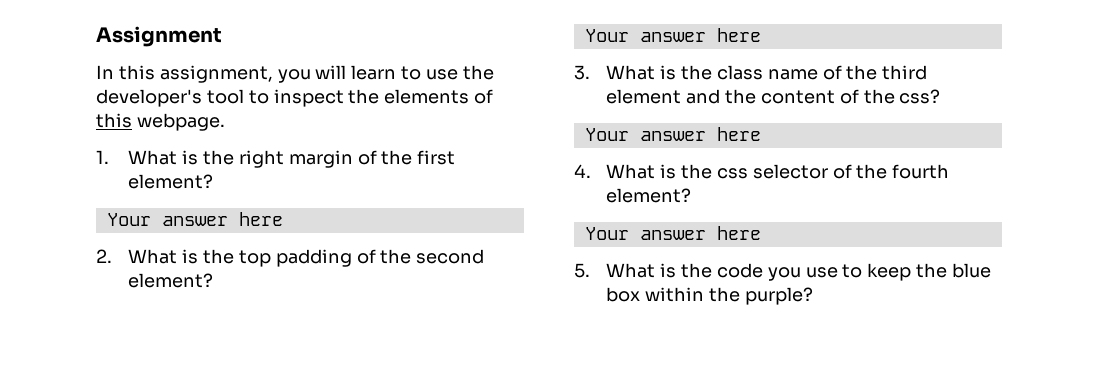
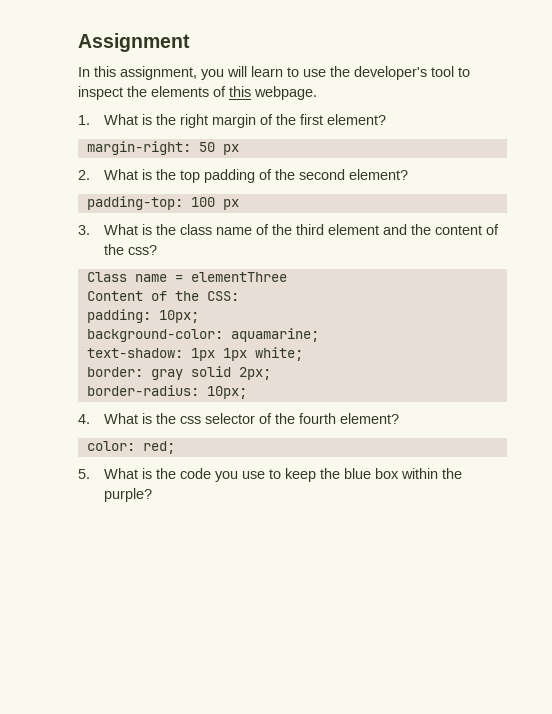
[106,212,283,226] Your answer here -> [86,141,239,155] margin-right: 50 px
[584,28,761,42] Your answer here -> [86,196,239,210] padding-top: 100 px
[584,127,761,141] Your answer here -> [86,272,287,282] [86,291,239,301] [86,309,199,323] [86,328,319,342] [86,347,303,361] [86,366,271,380] [86,385,247,399] Class name = elementThree // Content of the CSS: // padding: 10px; // background-color: aquamarine; // text-shadow: 1px 1px white; // border: gray solid 2px; // border-radius: 10px;
[584,226,761,240] Your answer here -> [86,441,175,454] color: red;

